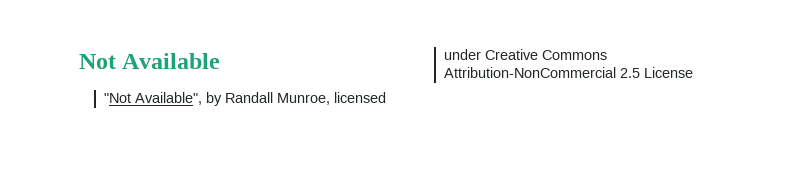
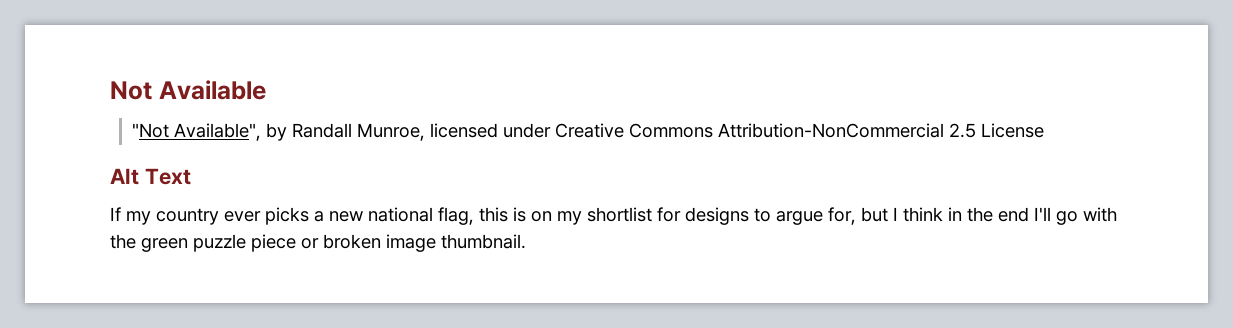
(694, 72) none -> [110,168,191,185] [110,207,1117,225] [110,234,526,252] // Alt Text // If my country ever picks a new national flag, this is on my shortlist for designs to argue for, but I think in the end I'll go with the green puzzle piece or broken image thumbnail.

